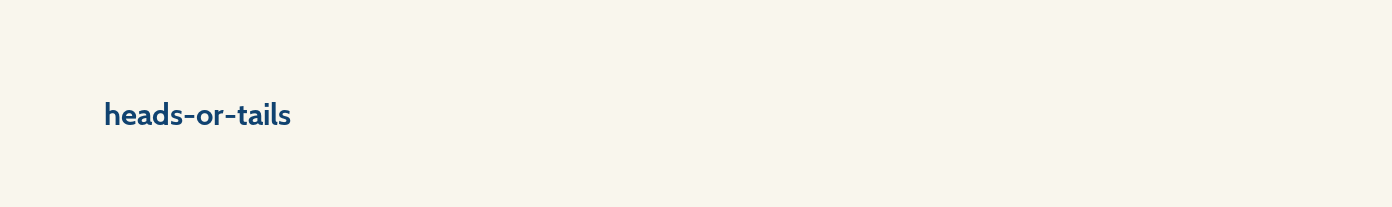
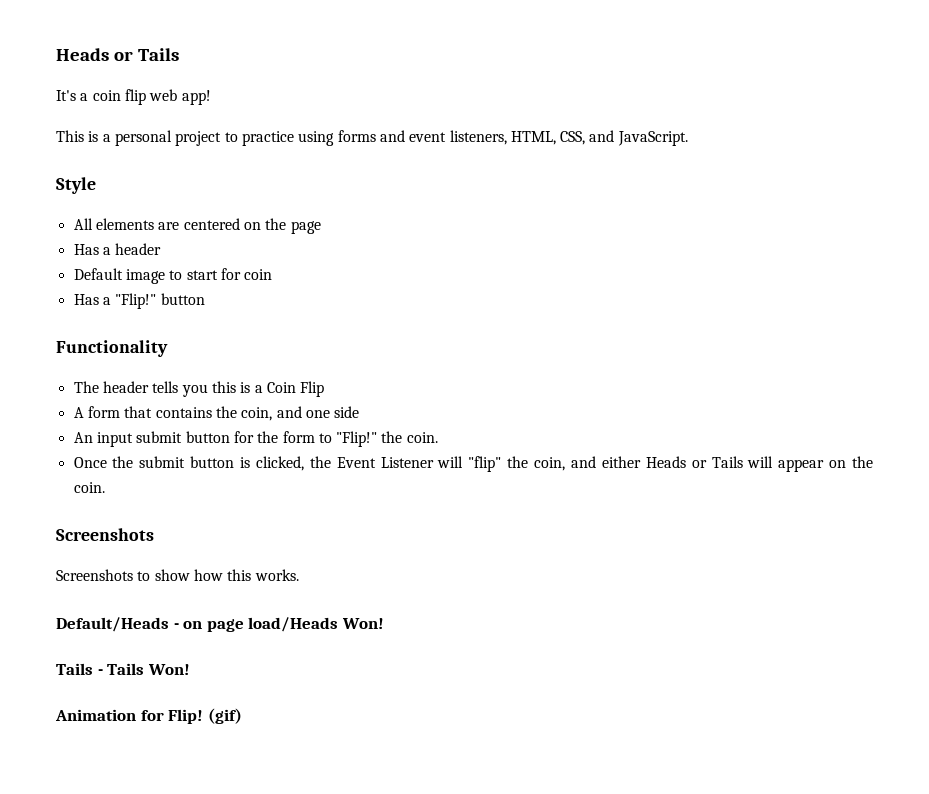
[104,102,291,125] heads-or-tails -> [56,48,179,61] [56,89,211,105] [56,130,688,146] [56,177,96,194] [73,218,321,234] [73,243,162,255] [73,268,273,284] [73,293,205,309] [56,340,168,357] [73,381,325,397] [73,406,360,421] [73,431,438,447] [73,456,873,472] [73,482,105,493] [56,528,154,541] [56,569,299,581] [56,617,384,632] [56,663,190,675] [55,708,242,724] Heads or Tails // It's a coin flip web app! // This is a personal project to practice using forms and event listeners, HTML, CSS, and JavaScript. // Style // All elements are centered on the page // Has a header // Default image to start for coin // Has a "Flip!" button // Functionality // The header tells you this is a Coin Flip // A form that contains the coin, and one side // An input submit button for the form to "Flip!" the coin. // Once the submit button is clicked, the Event Listener will "flip" the coin, and either Heads or Tails will appear on the coin. // Screenshots // Screenshots to show how this works. // Default/Heads - on page load/Heads Won! // Tails - Tails Won! // Animation for Flip! (gif)

